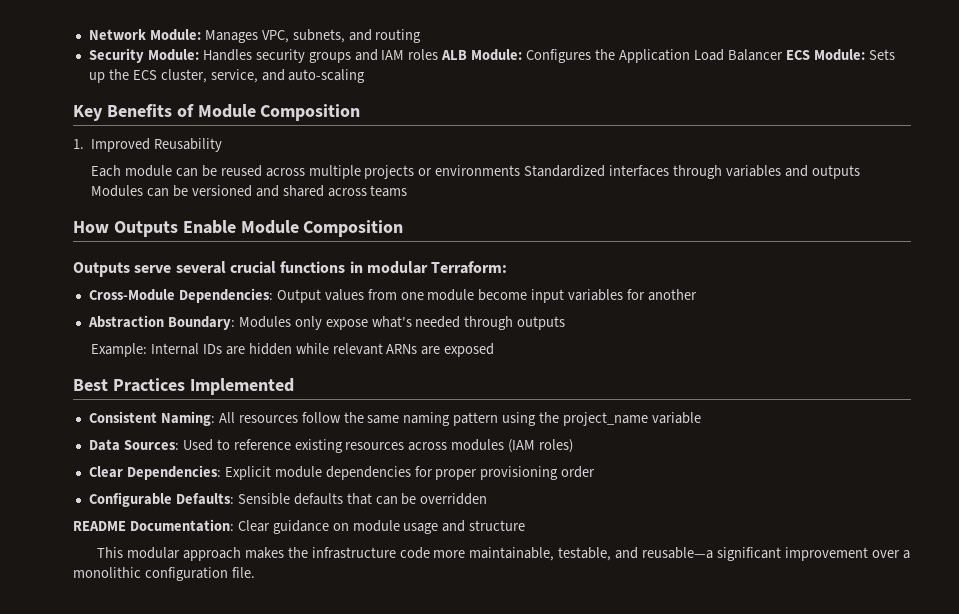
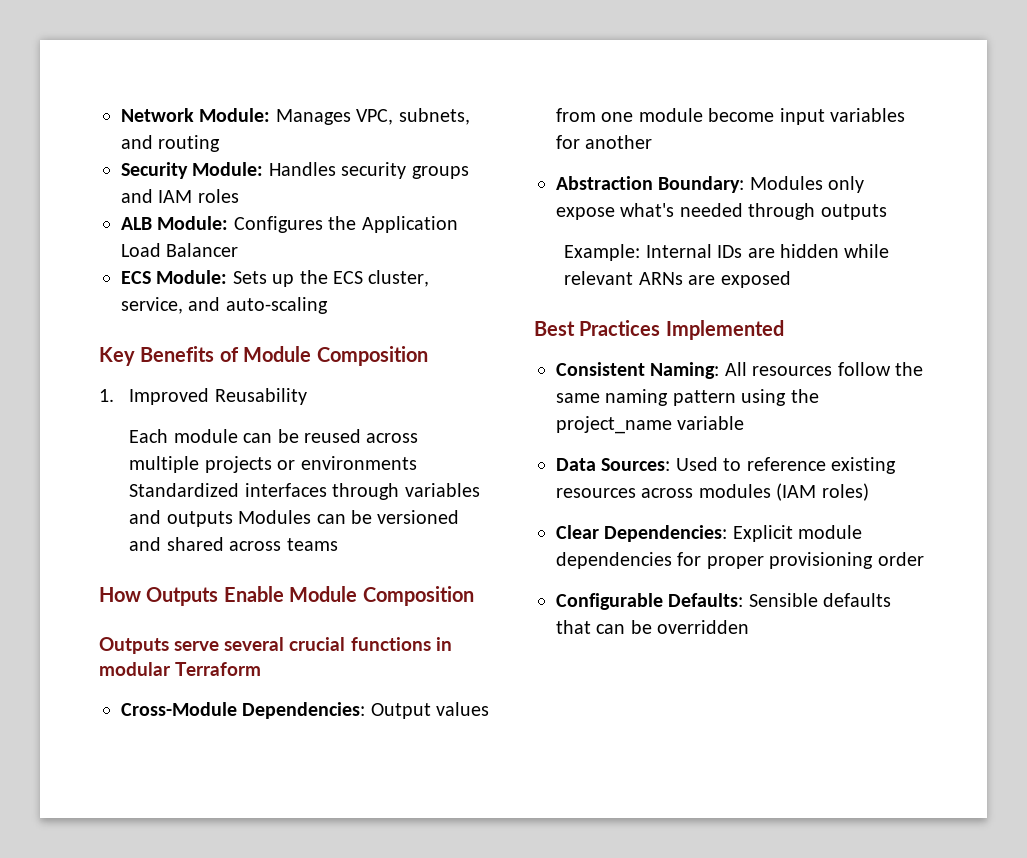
(439, 54) none -> (239, 196) //
(783, 55) none -> (239, 250) //
[431,261,508,274] Terraform: -> [175,662,262,676] Terraform
[73,519,526,534] [97,547,910,561] [73,567,255,581] // README Documentation: Clear guidance on module usage and structure // This modular approach makes the infrastructure code more maintainable, testable, and reusable—a significant improvement over a monolithic configuration file. -> (750, 627) none

